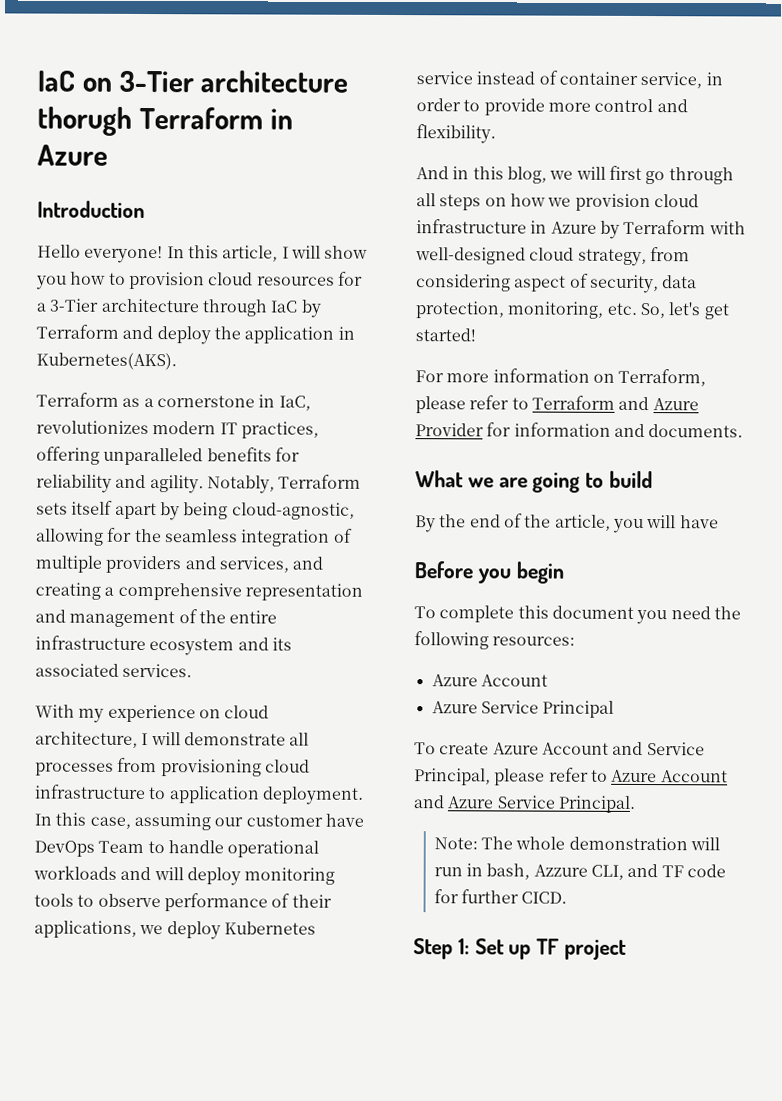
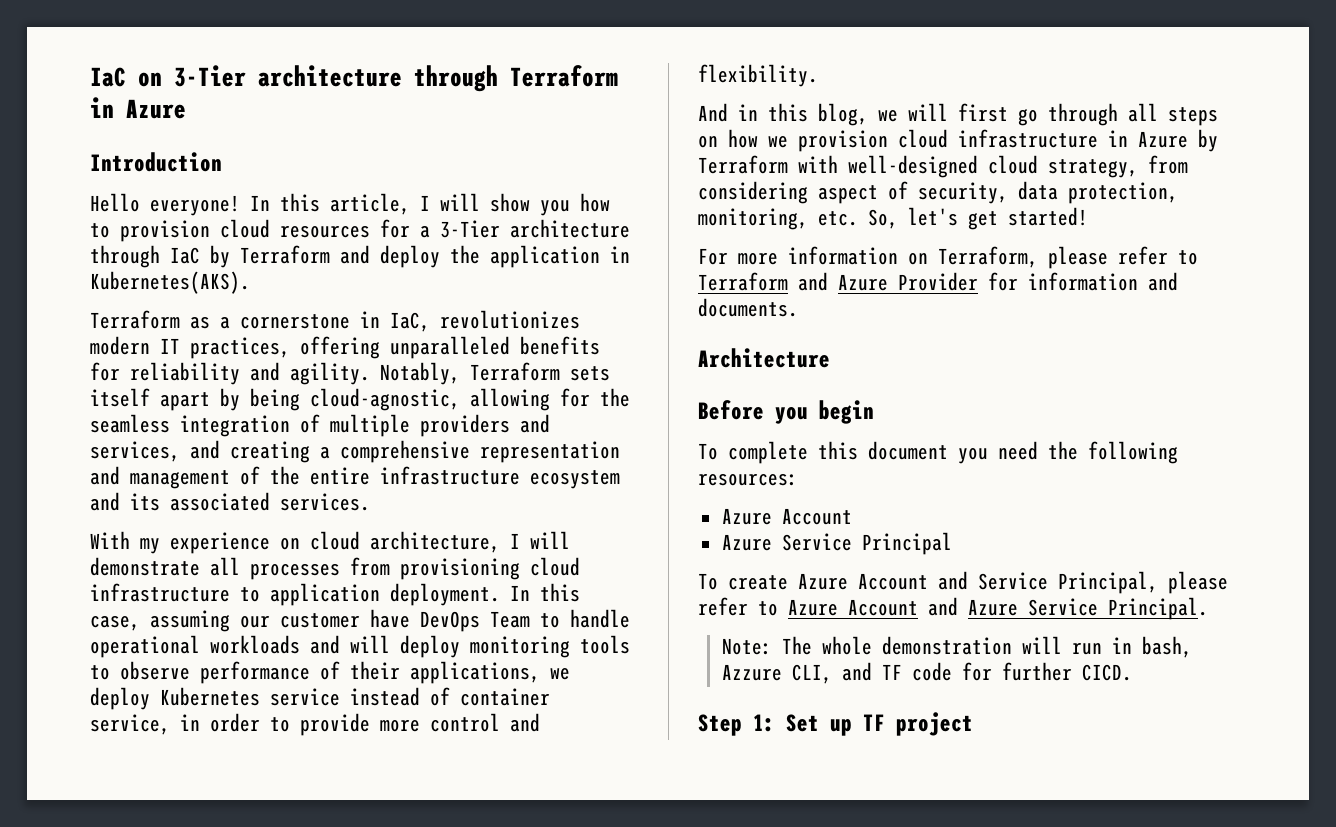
[37,106,132,136] thorugh -> [414,65,498,92] through
[415,470,654,493] [415,513,719,534] What we are going to build // By the end of the article, you will have -> [698,348,830,368] Architecture

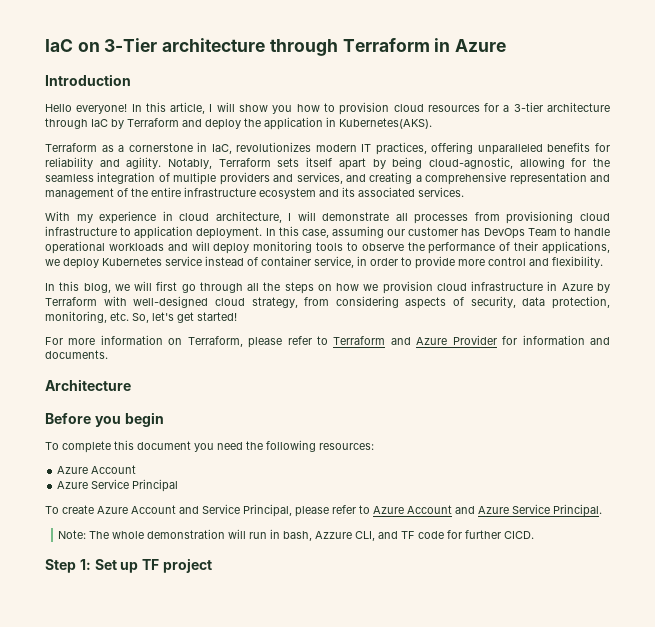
[440,220,500,238] 3-Tier -> [513,102,543,112] 3-tier
[280,537,300,550] on -> [162,211,173,221] in
[370,609,410,628] have -> [461,228,481,236] has
(190, 670) none -> [407,242,425,251] the
[698,103,758,122] And in -> [45,283,55,291] In
(1158, 112) none -> [263,282,281,291] the
[818,185,878,204] aspect -> [405,297,447,309] aspects

